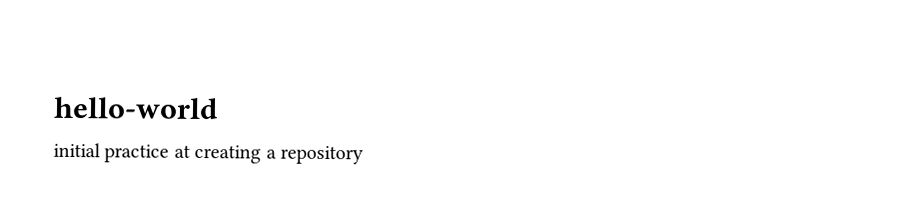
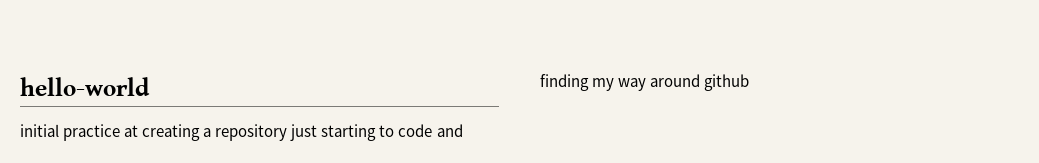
(364, 155) none -> [290,124,463,141] [540,74,750,91] just starting to code and finding my way around github

